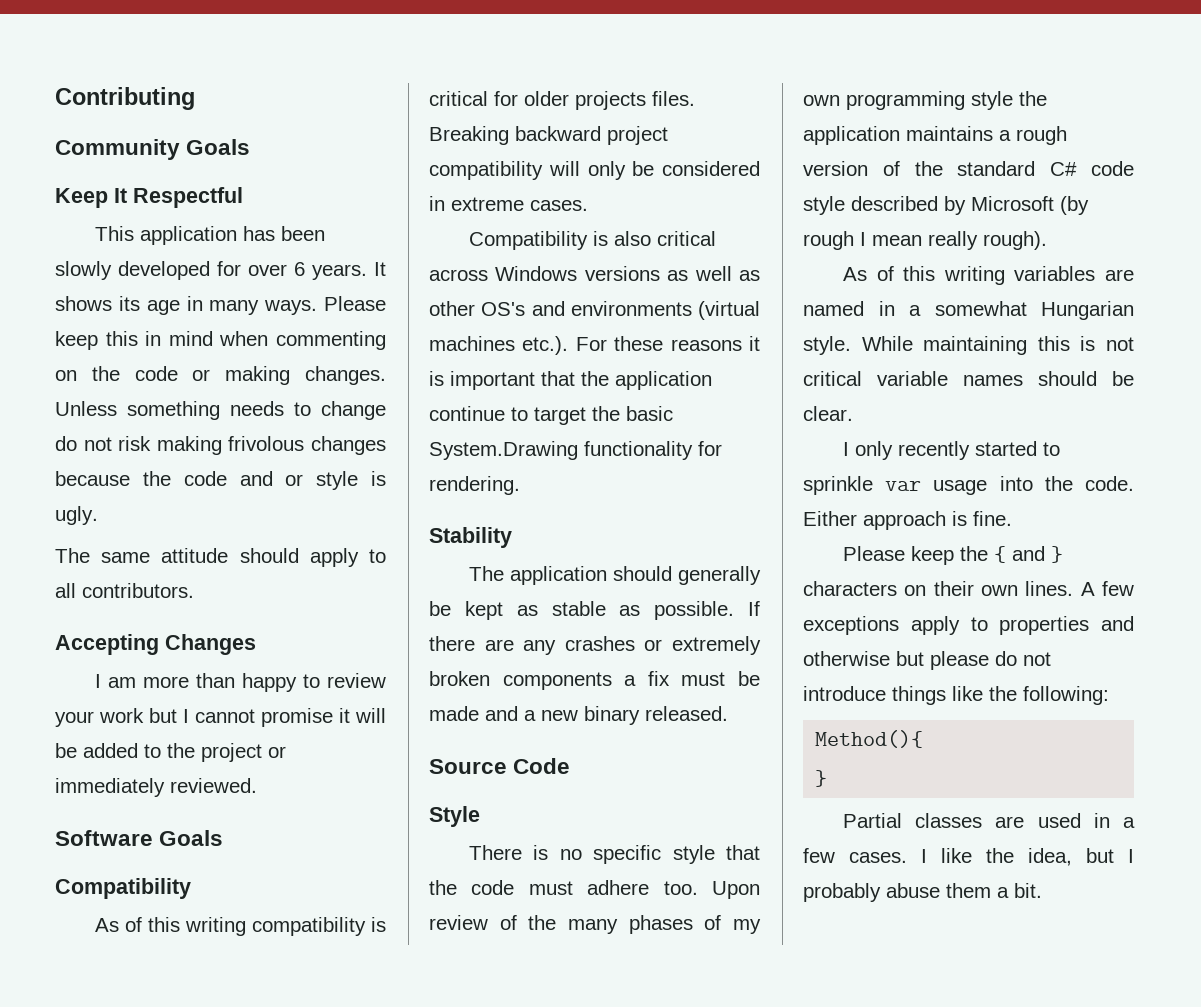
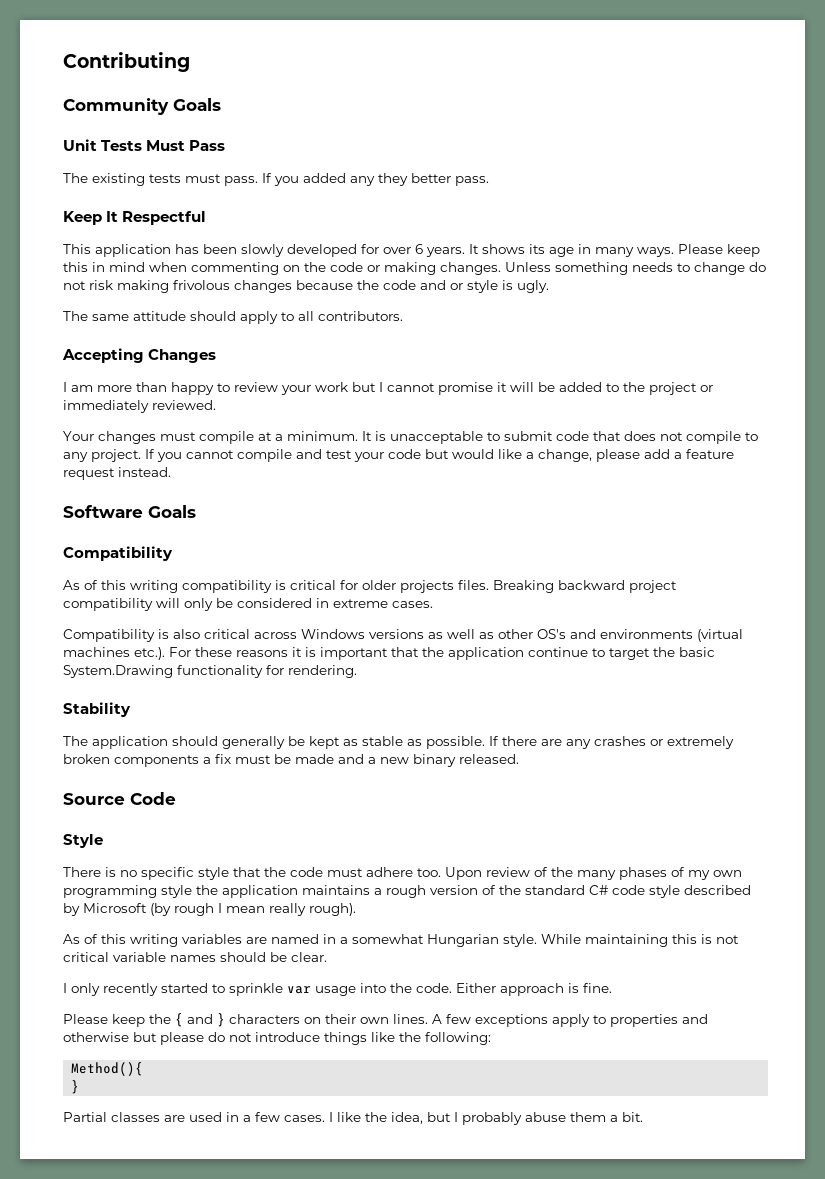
(251, 147) none -> [63,139,226,151] [63,173,489,186] // Unit Tests Must Pass // The existing tests must pass. If you added any they better pass.
(257, 785) none -> [63,431,758,444] [63,449,734,462] [63,467,171,480] // Your changes must compile at a minimum. It is unacceptable to submit code that does not compile to any project. If you cannot compile and test your code but would like a change, please add a feature request instead.

